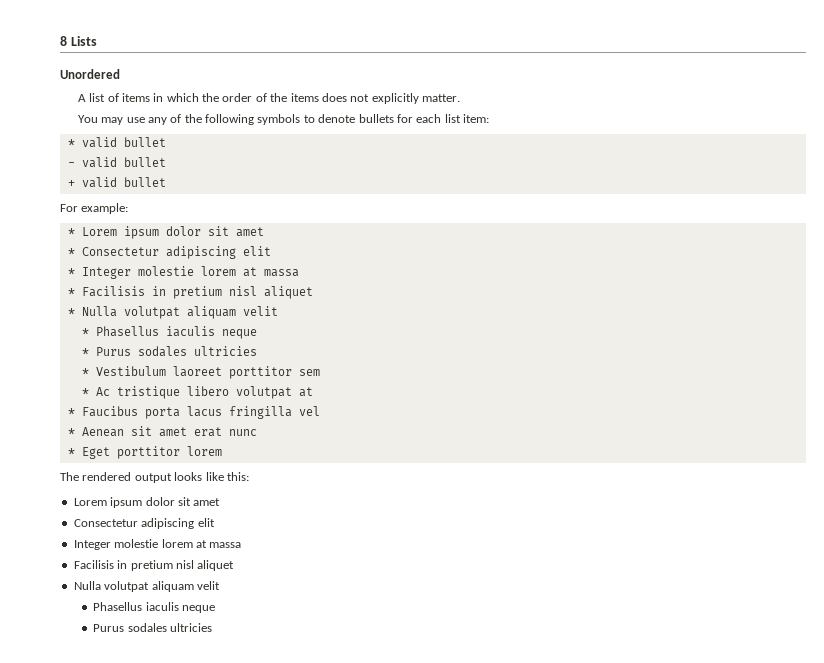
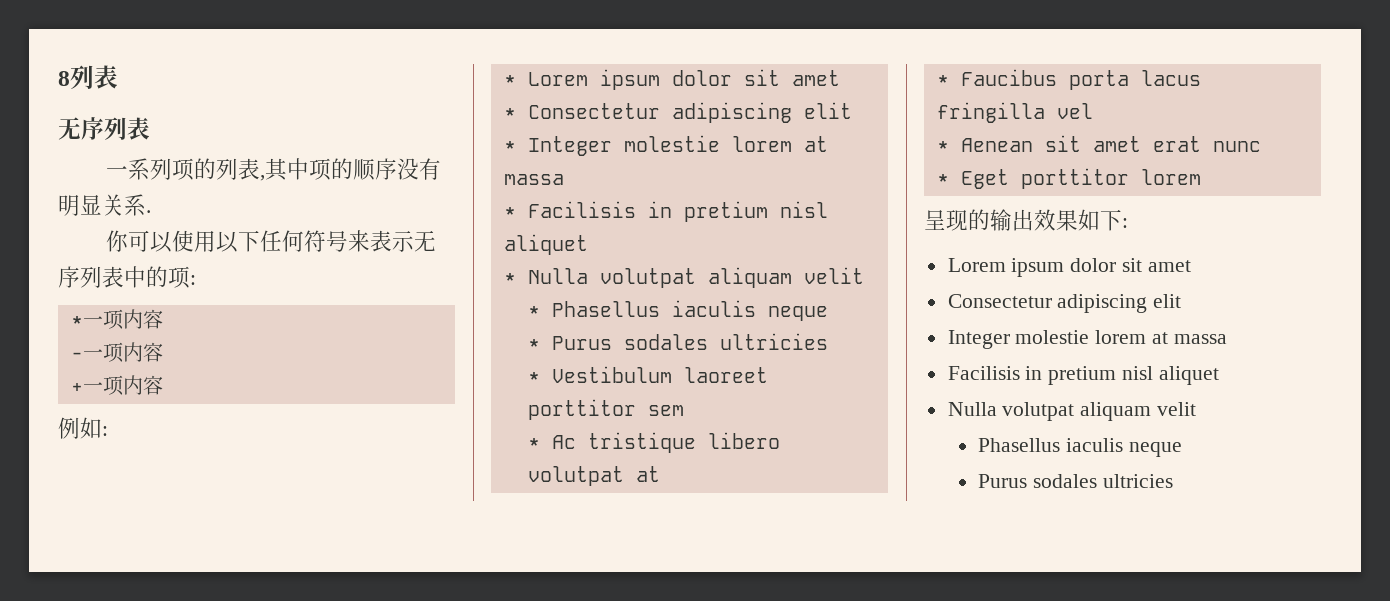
[70,36,97,46] [60,69,120,79] [77,93,461,104] [77,114,490,125] [67,137,166,148] Lists // Unordered // A list of items in which the order of the items does not explicitly matter. // You may use any of the following symbols to denote bullets for each list item: // * valid bullet -> [70,65,118,90] [58,117,150,140] [106,158,442,181] [58,194,151,216] [106,230,437,253] [58,266,196,289] [70,309,163,330] 列表 // 无序列表 // 一系列项的列表,其中项的顺序没有明显关系. // 你可以使用以下任何符号来表示无序列表中的项: // *一项内容
[81,157,166,168] valid bullet -> [82,342,163,363] 一项内容
[81,177,166,188] [60,203,129,214] valid bullet // For example: -> [82,375,163,396] [58,417,108,439] 一项内容 // 例如:
[60,472,249,483] The rendered output looks like this: -> [924,209,1128,231] 呈现的输出效果如下:

